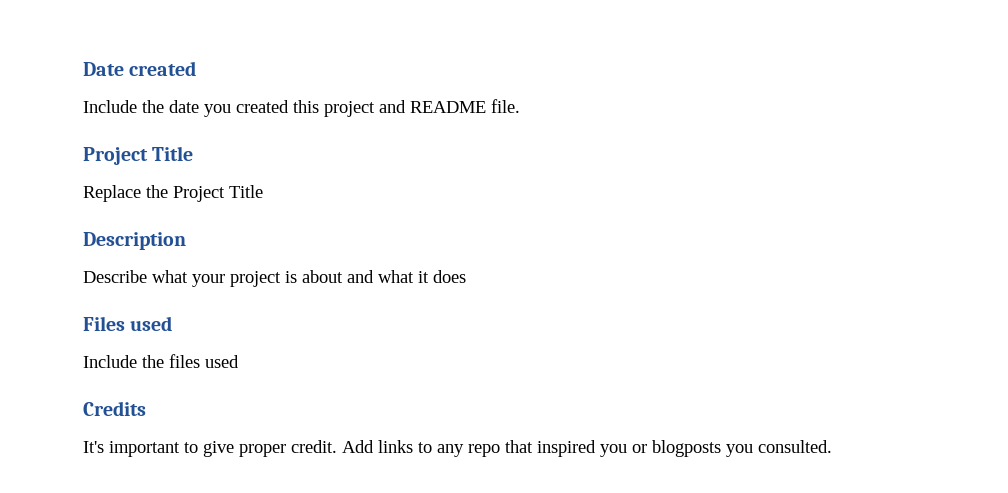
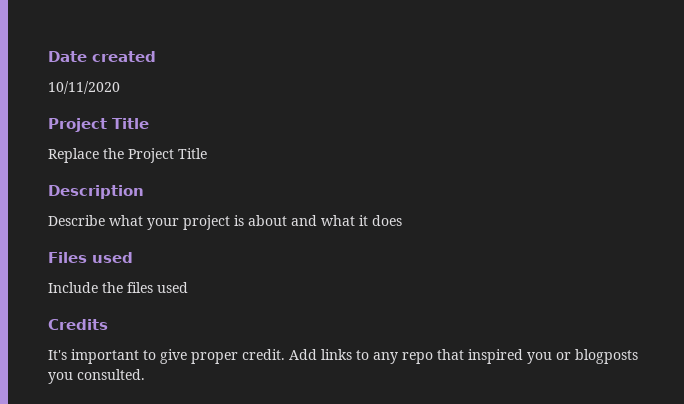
[83,99,520,117] Include the date you created this project and README file. -> [48,81,120,94] 10/11/2020

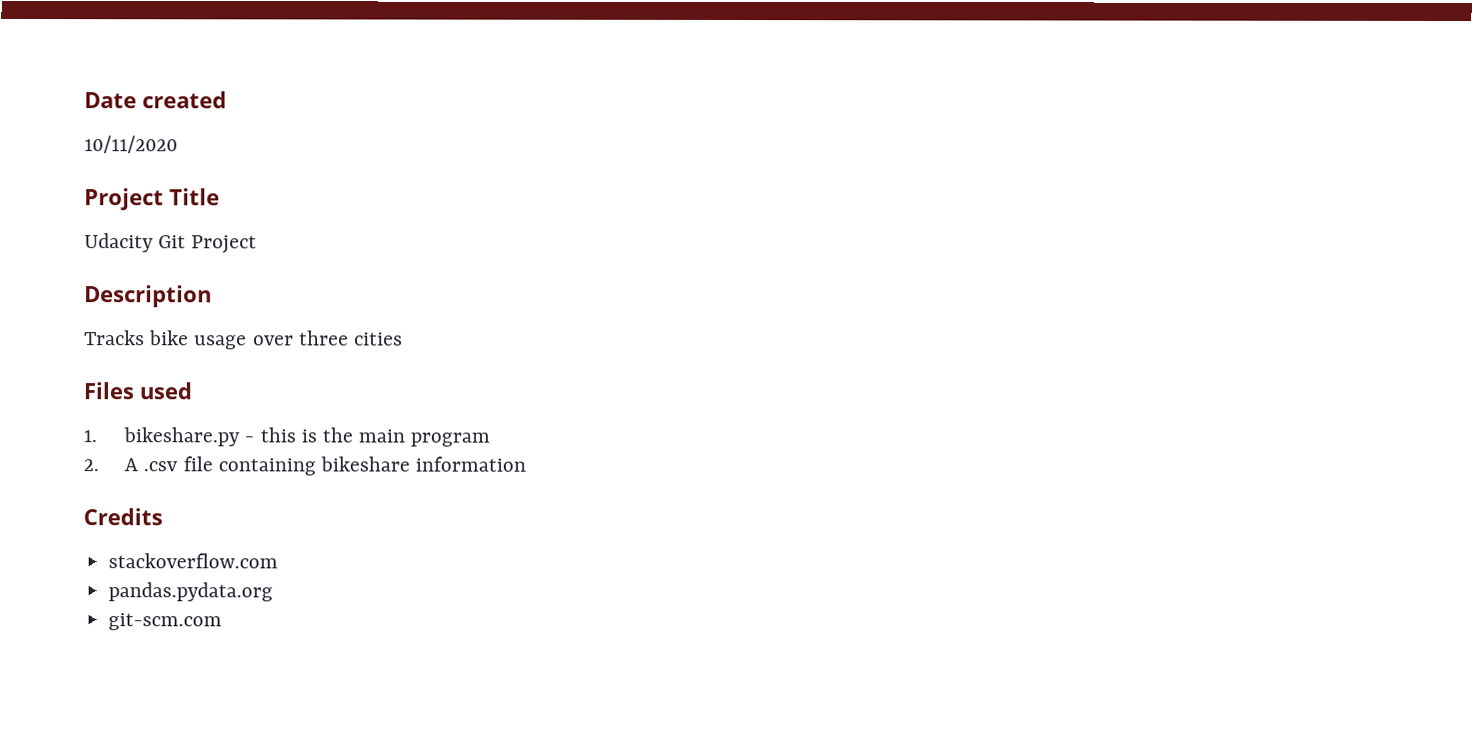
[48,148,207,163] Replace the Project Title -> [84,233,258,254] Udacity Git Project
[48,215,402,230] [48,252,133,263] [48,282,188,293] [48,319,108,330] [48,349,638,364] [48,369,145,384] Describe what your project is about and what it does // Files used // Include the files used // Credits // It's important to give proper credit. Add links to any repo that inspired you or blogposts you consulted. -> [84,330,404,350] [83,382,192,400] [83,427,491,447] [83,456,527,476] [83,508,163,526] [108,553,279,569] [108,582,274,602] [108,613,223,631] Tracks bike usage over three cities // Files used // 1. bikeshare.py - this is the main program // 2. A .csv file containing bikeshare information // Credits // stackoverflow.com // pandas.pydata.org // git-scm.com

